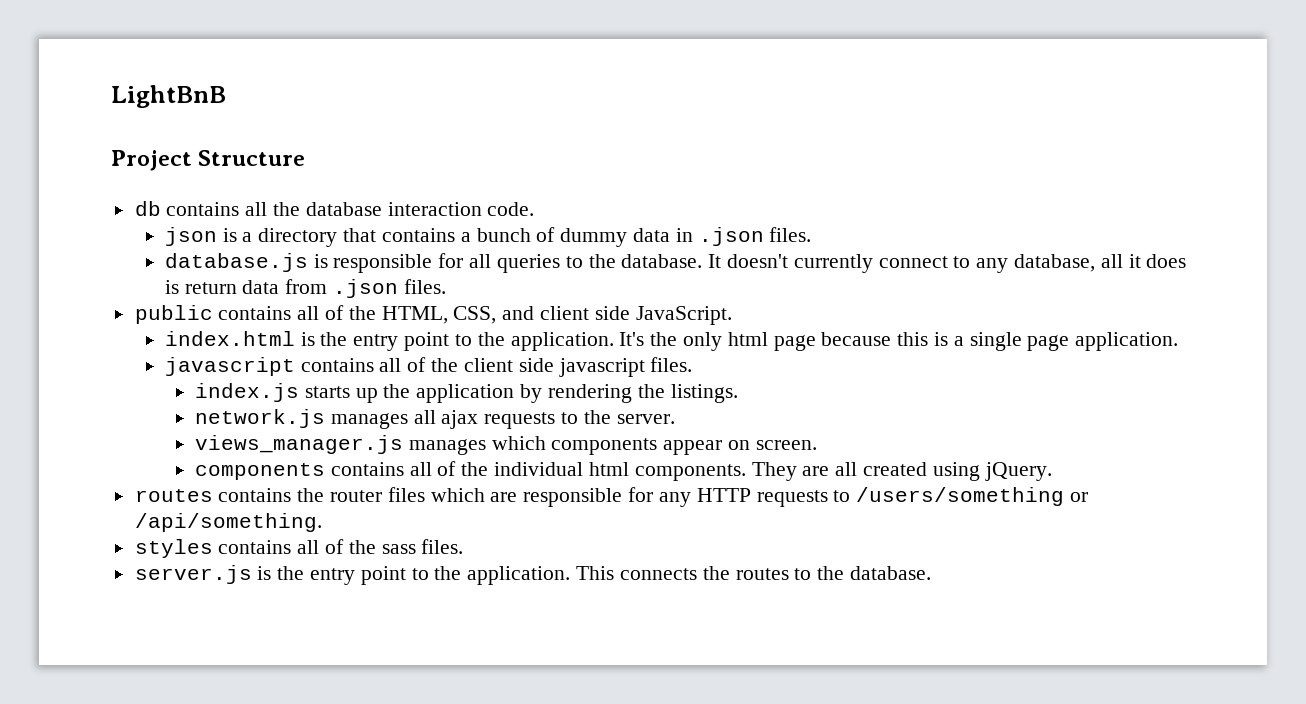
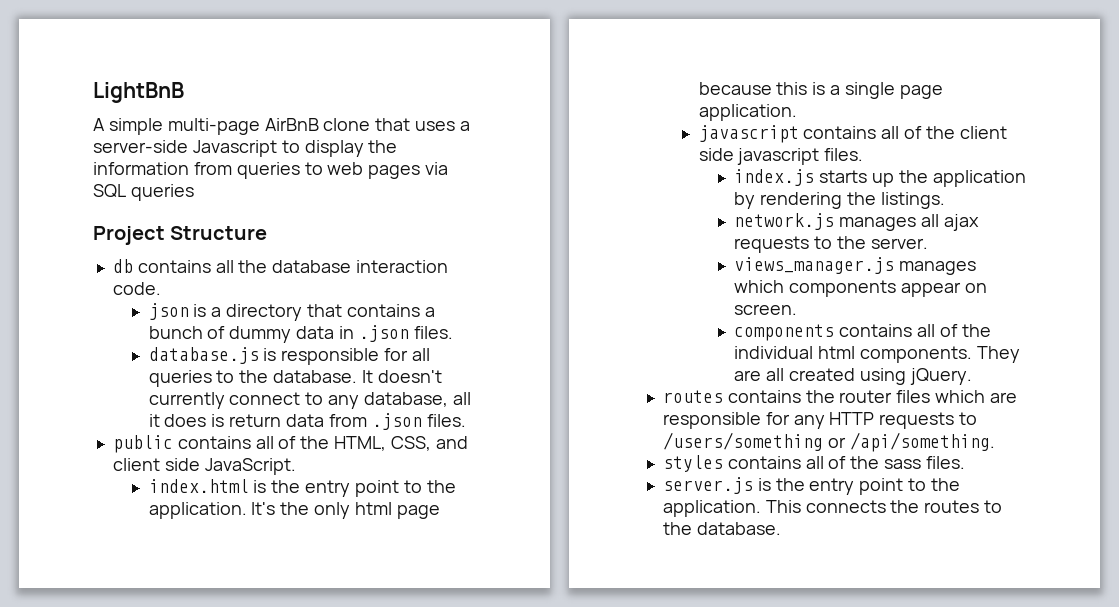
(226, 96) none -> [93,118,471,135] [93,140,398,157] [93,162,449,179] [93,184,194,201] // A simple multi-page AirBnB clone that uses a server-side Javascript to display the information from queries to web pages via SQL queries

